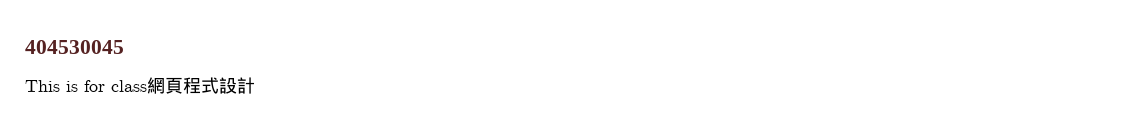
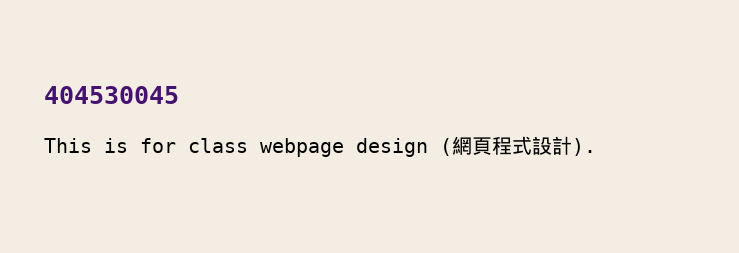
(147, 86) none -> [260,138,452,157] webpage design (
(255, 85) none -> [572,138,596,156] ).

